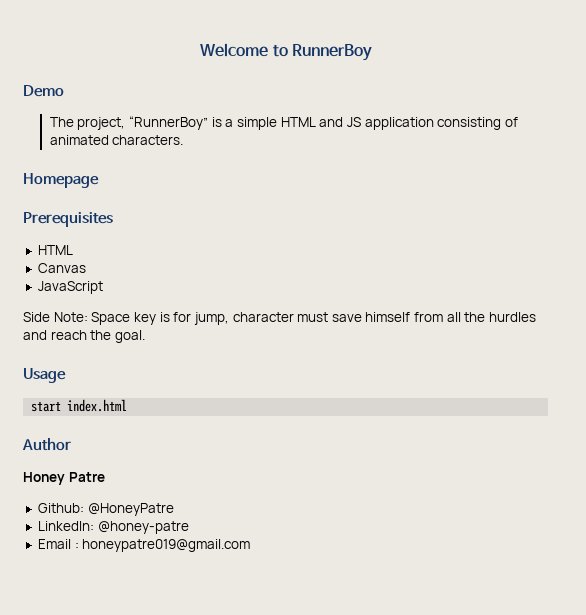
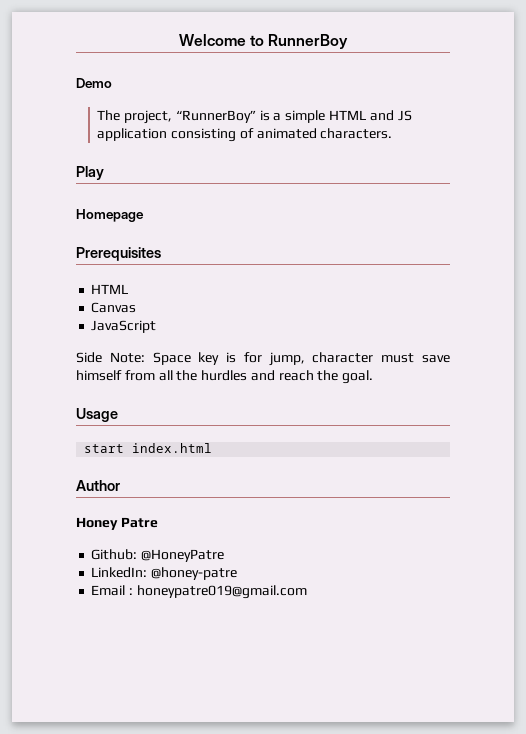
(184, 140) none -> [76,166,104,180] // Play

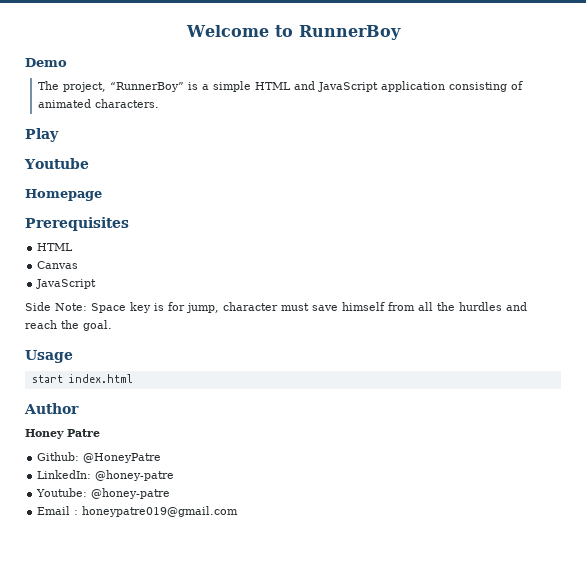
[397,110,412,121] JS -> [318,82,379,92] JavaScript
(104, 173) none -> [24,158,89,169] // Youtube
(238, 573) none -> [36,488,171,499] // Youtube: @honey-patre

